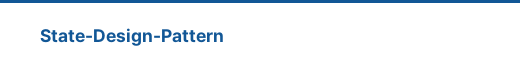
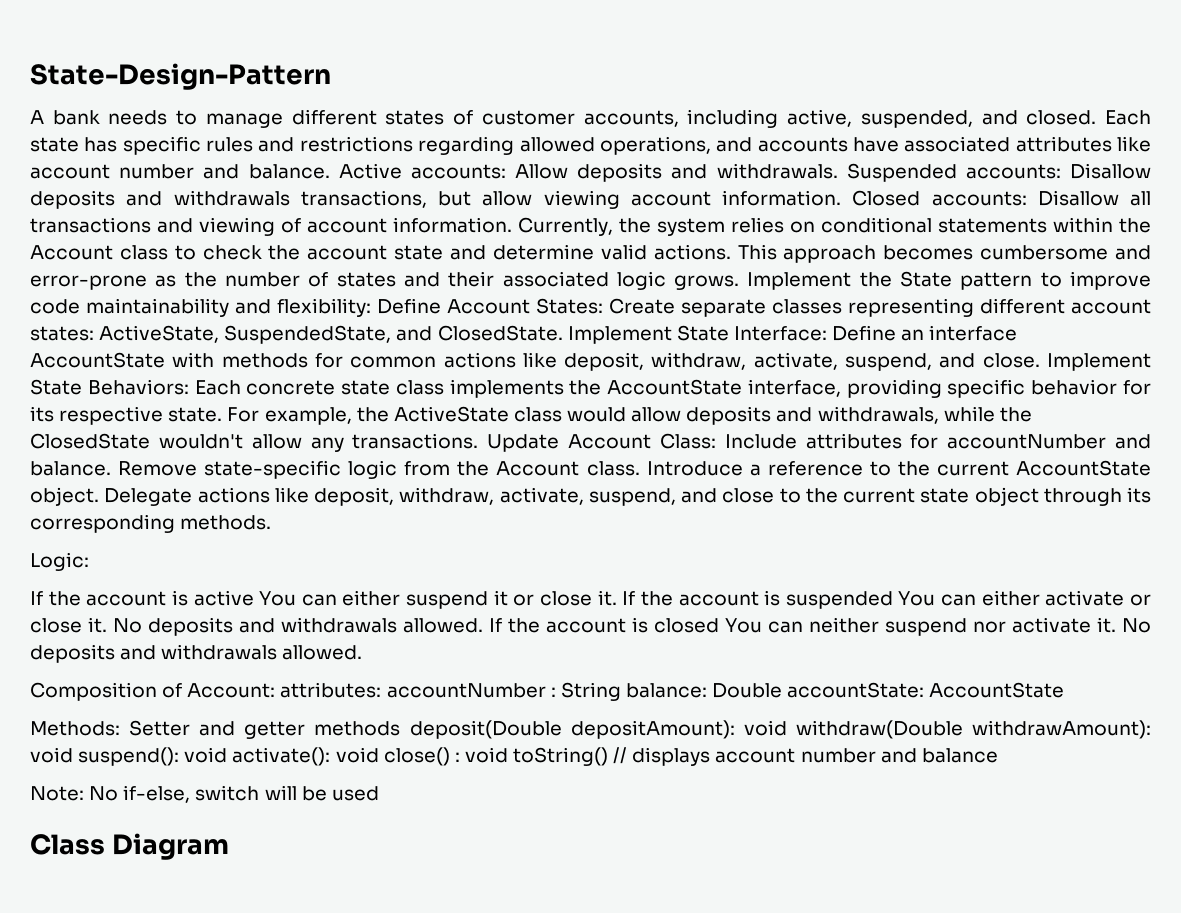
(224, 37) none -> [30,109,1152,128] [30,136,1152,155] [30,163,1151,182] [30,190,1151,209] [30,217,1151,236] [30,244,1151,263] [30,271,1151,290] [30,298,1151,317] [30,325,1018,344] [30,352,1151,371] [30,379,1151,398] [30,406,1032,425] [30,433,1152,452] [30,460,1151,479] [30,487,1151,506] [30,514,272,533] [30,552,89,571] [30,590,1151,609] [30,617,1151,636] [30,644,363,663] [30,682,1065,701] [30,720,1151,739] [30,747,998,766] [30,785,379,803] [30,833,230,860] // A bank needs to manage different states of customer accounts, including active, suspended, and closed. Each state has specific rules and restrictions regarding allowed operations, and accounts have associated attributes like account number and balance. Active accounts: Allow deposits and withdrawals. Suspended accounts: Disallow deposits and withdrawals transactions, but allow viewing account information. Closed accounts: Disallow all transactions and viewing of account information. Currently, the system relies on conditional statements within the Account class to check the account state and determine valid actions. This approach becomes cumbersome and error-prone as the number of states and their associated logic grows. Implement the State pattern to improve code maintainability and flexibility: Define Account States: Create separate classes representing different account states: ActiveState, SuspendedState, and ClosedState. Implement State Interface: Define an interface AccountState with methods for common actions like deposit, withdraw, activate, suspend, and close. Implement State Behaviors: Each concrete state class implements the AccountState interface, providing specific behavior for its respective state. For example, the ActiveState class would allow deposits and withdrawals, while the ClosedState wouldn't allow any transactions. Update Account Class: Include attributes for accountNumber and balance. Remove state-specific logic from the Account class. Introduce a reference to the current AccountState object. Delegate actions like deposit, withdraw, activate, suspend, and close to the current state object through its corresponding methods. // Logic: // If the account is active You can either suspend it or close it. If the account is suspended You can either activate or close it. No deposits and withdrawals allowed. If the account is closed You can neither suspend nor activate it. No deposits and withdrawals allowed. // Composition of Account: attributes: accountNumber : String balance: Double accountState: AccountState // Methods: Setter and getter methods deposit(Double depositAmount): void withdraw(Double withdrawAmount): void suspend(): void activate(): void close() : void toString() // displays account number and balance // Note: No if-else, switch will be used // Class Diagram

